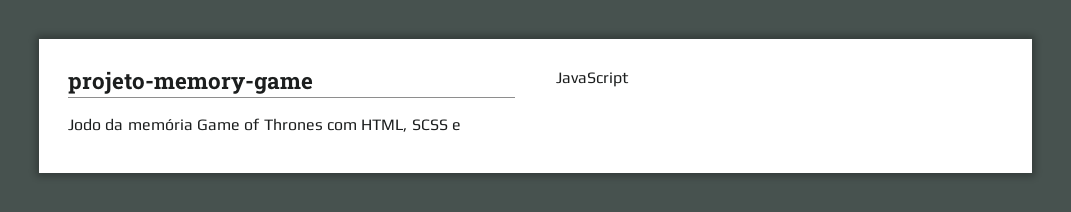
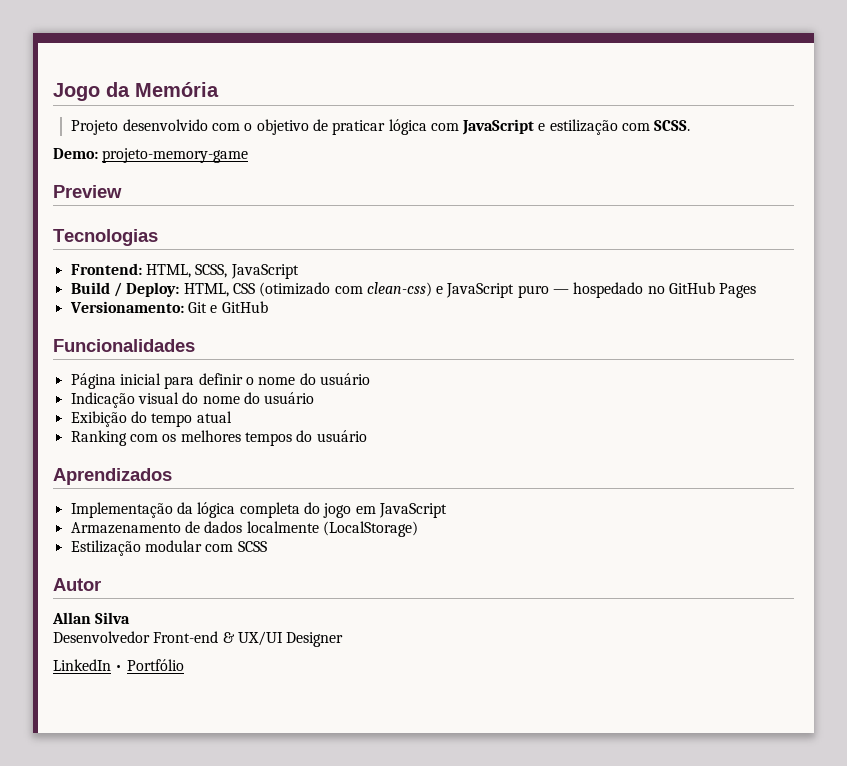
[68,71,313,94] [68,118,461,132] [556,72,629,87] projeto-memory-game // Jodo da memória Game of Thrones com HTML, SCSS e JavaScript -> [53,82,219,101] [71,119,691,135] [53,148,249,163] [53,185,122,198] [53,229,158,246] [70,263,299,279] [70,282,757,298] [69,301,268,313] [53,339,195,352] [70,373,370,389] [70,392,315,408] [70,411,232,427] [70,430,367,446] [53,468,172,485] [70,502,447,518] [70,521,418,537] [70,540,267,556] [53,578,101,591] [52,612,131,624] [53,631,344,647] [53,659,184,671] Jogo da Memória // Projeto desenvolvido com o objetivo de praticar lógica com JavaScript e estilização com SCSS. // Demo: projeto-memory-game // Preview // Tecnologias // Frontend: HTML, SCSS, JavaScript // Build / Deploy: HTML, CSS (otimizado com clean-css) e JavaScript puro — hospedado no GitHub Pages // Versionamento: Git e GitHub // Funcionalidades // Página inicial para definir o nome do usuário // Indicação visual do nome do usuário // Exibição do tempo atual // Ranking com os melhores tempos do usuário // Aprendizados // Implementação da lógica completa do jogo em JavaScript // Armazenamento de dados localmente (LocalStorage) // Estilização modular com SCSS // Autor // Allan Silva // Desenvolvedor Front-end & UX/UI Designer // LinkedIn • Portfólio

